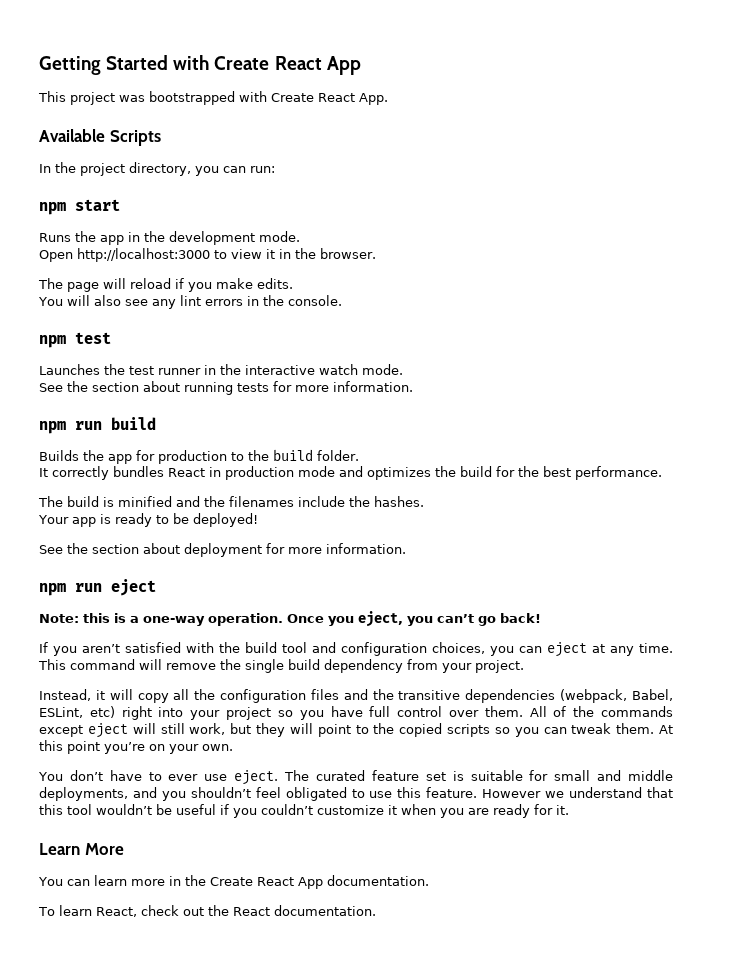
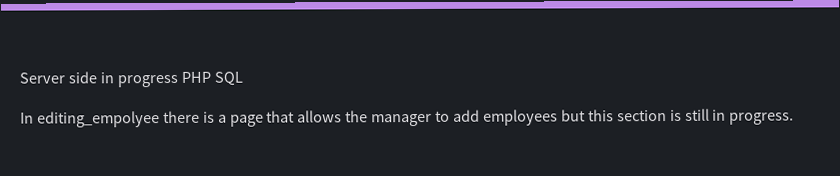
[39,55,361,75] [38,91,388,105] [39,129,161,146] [39,162,275,176] [39,199,120,215] [39,231,300,245] [39,248,376,262] [38,278,293,292] [38,295,342,309] [39,332,111,348] [39,364,403,375] [39,381,413,395] [39,417,156,434] [39,449,359,464] [39,466,662,480] [38,496,424,507] [38,513,258,527] [39,543,406,557] [39,579,156,596] [39,611,541,627] [39,642,673,657] [38,659,524,673] [39,689,673,703] [39,706,673,720] [39,723,673,738] [39,740,233,754] [38,770,673,785] [39,787,673,801] [39,804,569,818] [39,843,124,855] [38,875,429,889] [38,905,376,917] Getting Started with Create React App // This project was bootstrapped with Create React App. // Available Scripts // In the project directory, you can run: // npm start // Runs the app in the development mode. // Open http://localhost:3000 to view it in the browser. // The page will reload if you make edits. // You will also see any lint errors in the console. // npm test // Launches the test runner in the interactive watch mode. // See the section about running tests for more information. // npm run build // Builds the app for production to the build folder. // It correctly bundles React in production mode and optimizes the build for the best performance. // The build is minified and the filenames include the hashes. // Your app is ready to be deployed! // See the section about deployment for more information. // npm run eject // Note: this is a one-way operation. Once you eject, you can’t go back! // If you aren’t satisfied with the build tool and configuration choices, you can eject at any time. This command will remove the single build dependency from your project. // Instead, it will copy all the configuration files and the transitive dependencies (webpack, Babel, ESLint, etc) right into your project so you have full control over them. All of the commands except eject will still work, but they will point to the copied scripts so you can tweak them. At this point you’re on your own. // You don’t have to ever use eject. The curated feature set is suitable for small and middle deployments, and you shouldn’t feel obligated to use this feature. However we understand that this tool wouldn’t be useful if you couldn’t customize it when you are ready for it. // Learn More // You can learn more in the Create React App documentation. // To learn React, check out the React documentation. -> [19,71,243,88] [20,108,795,128] Server side in progress PHP SQL // In editing_empolyee there is a page that allows the manager to add employees but this section is still in progress.

